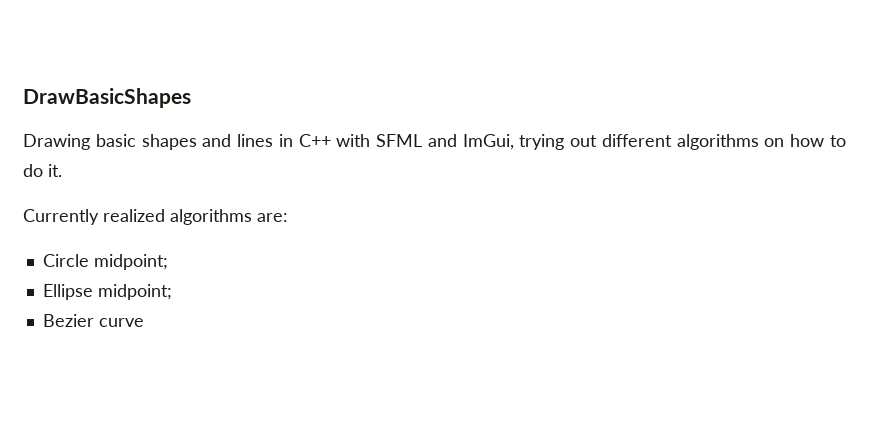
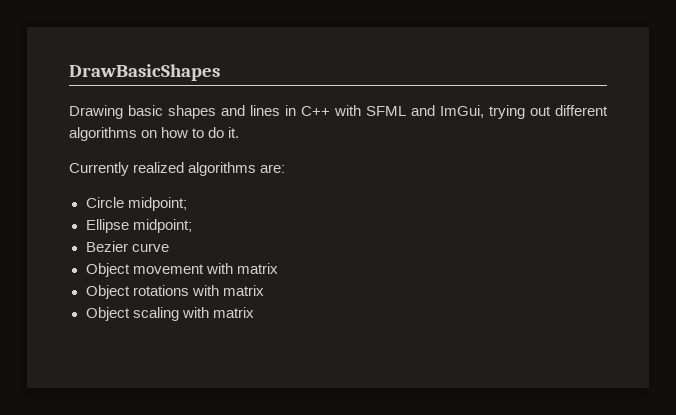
(144, 322) none -> [85,263,278,277] [85,285,264,299] [85,307,254,321] // Object movement with matrix // Object rotations with matrix // Object scaling with matrix

